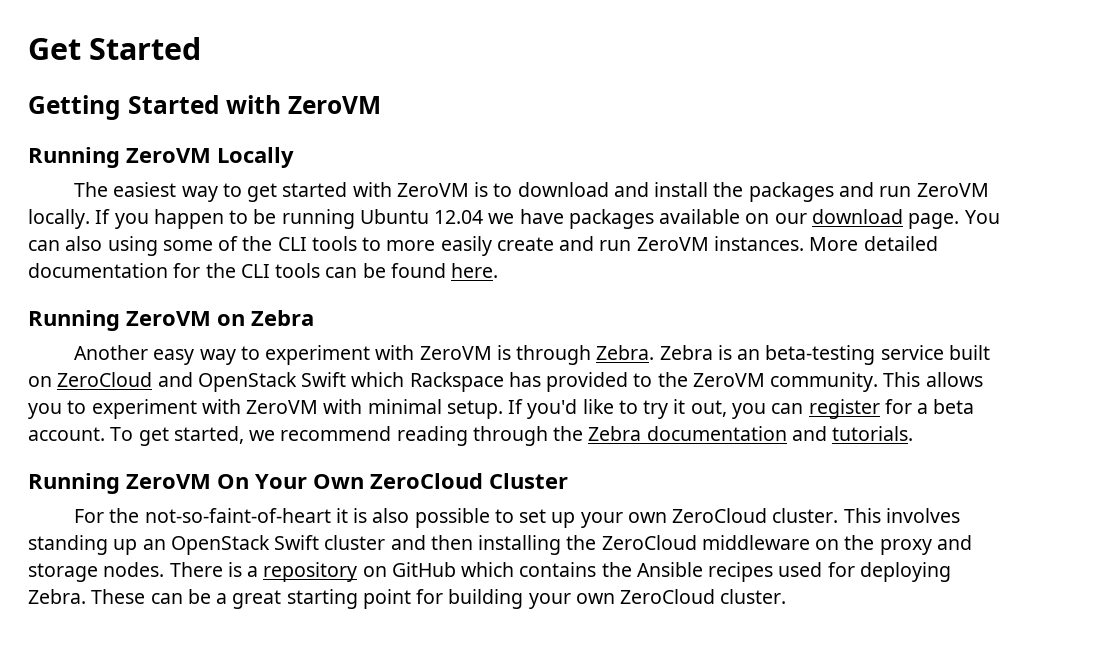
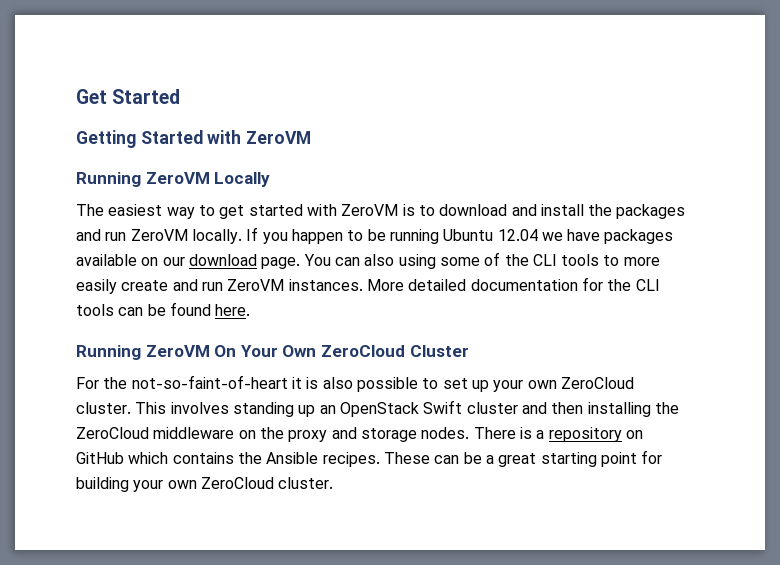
[28,310,314,331] [74,345,991,365] [28,372,983,392] [28,399,975,419] [28,426,914,446] // Running ZeroVM on Zebra // Another easy way to experiment with ZeroVM is through Zebra. Zebra is an beta-testing service built on ZeroCloud and OpenStack Swift which Rackspace has provided to the ZeroVM community. This allows you to experiment with ZeroVM with minimal setup. If you'd like to try it out, you can register for a beta account. To get started, we recommend reading through the Zebra documentation and tutorials. -> (251, 310) none
[708,562,951,582] [28,589,86,604] recipes used for deploying Zebra. -> [322,452,380,467] recipes.

